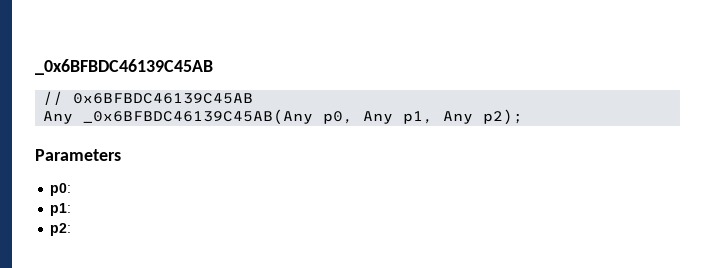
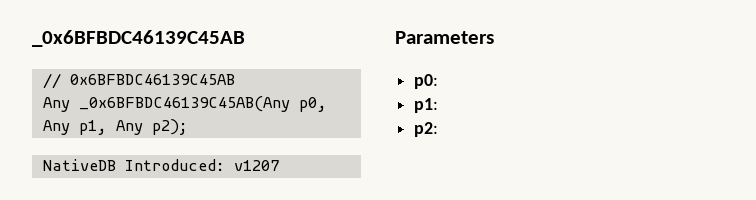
(524, 117) none -> [42,159,279,171] // NativeDB Introduced: v1207

